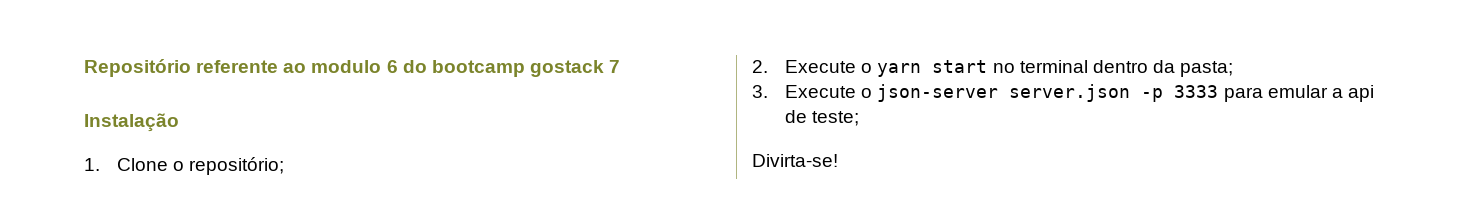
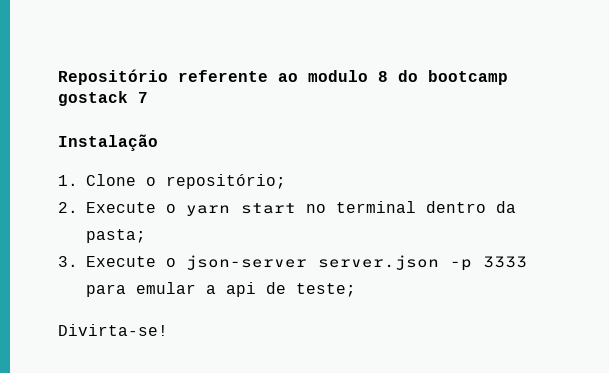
[386,60,398,73] 6 -> [378,71,388,82] 8

